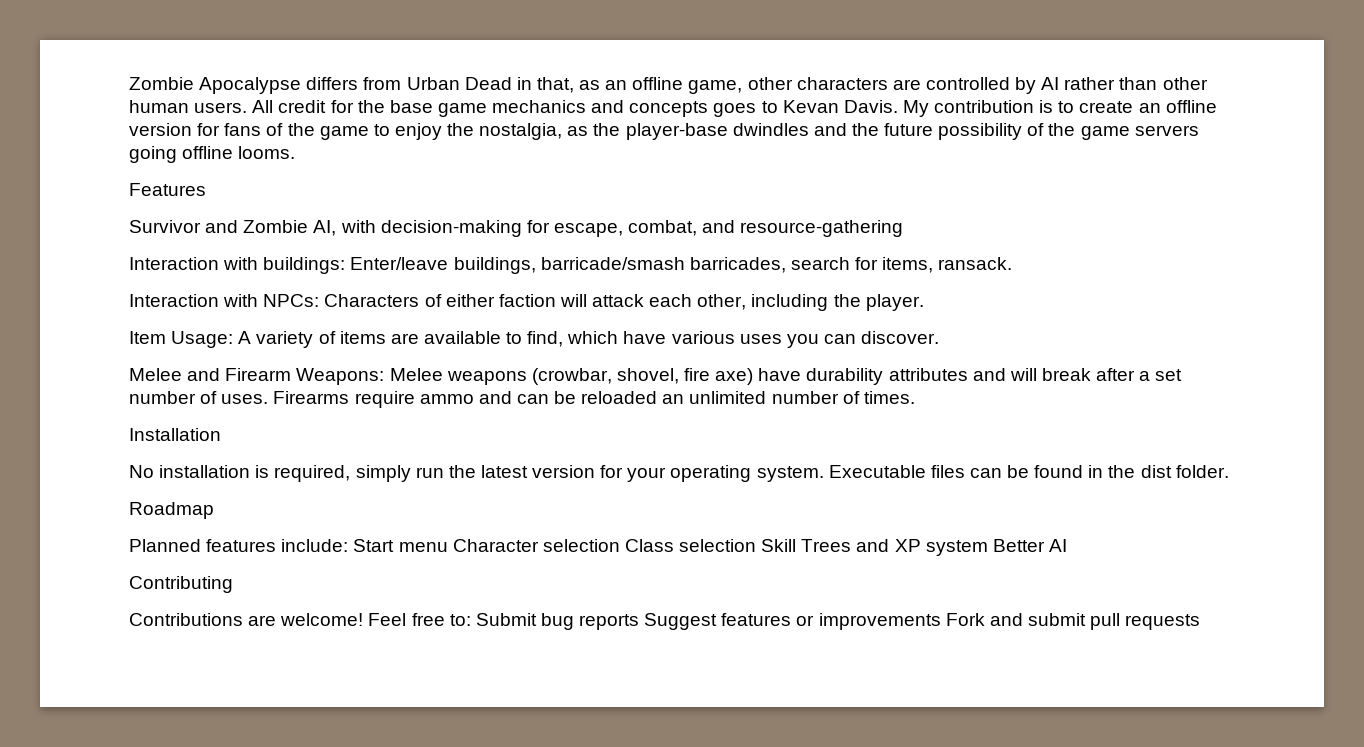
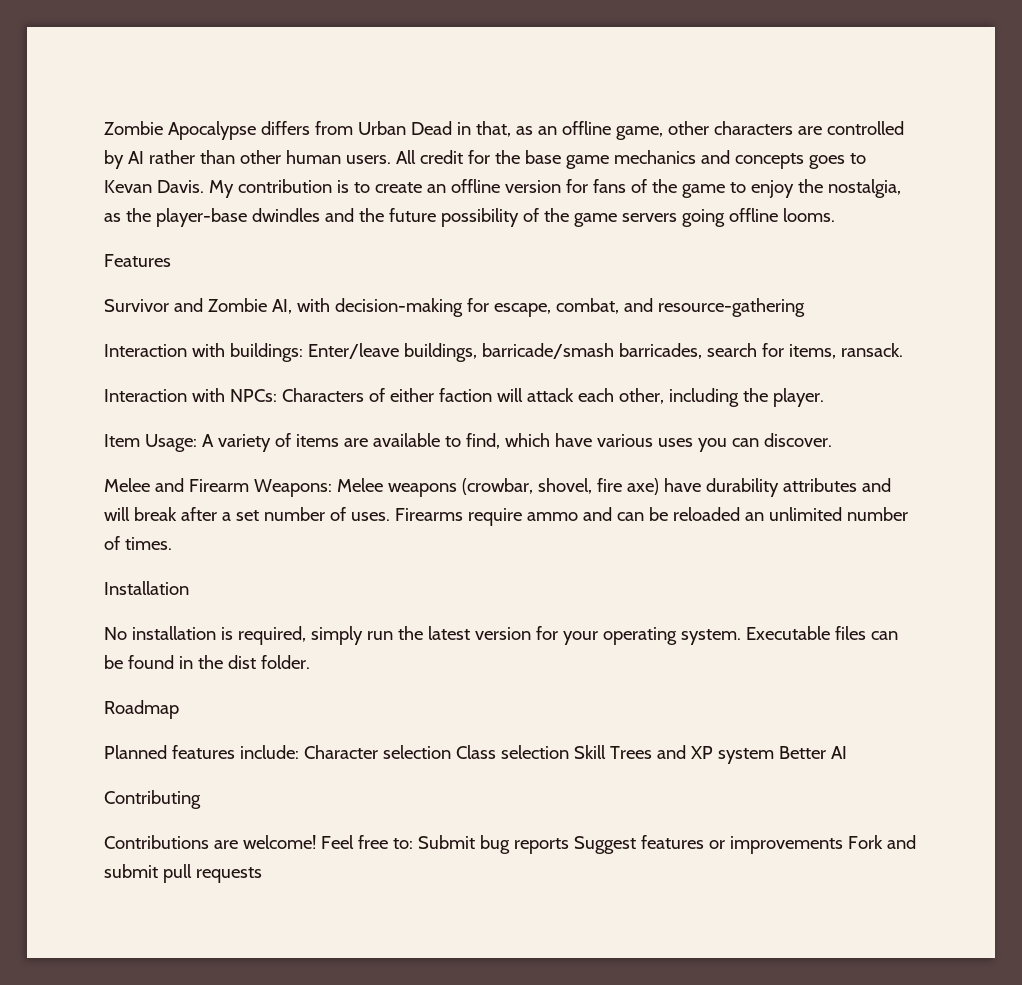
[353,539,448,552] Start menu -> (299, 752) none

